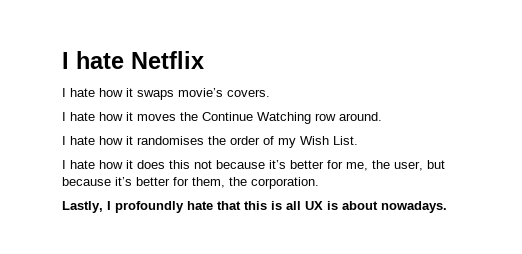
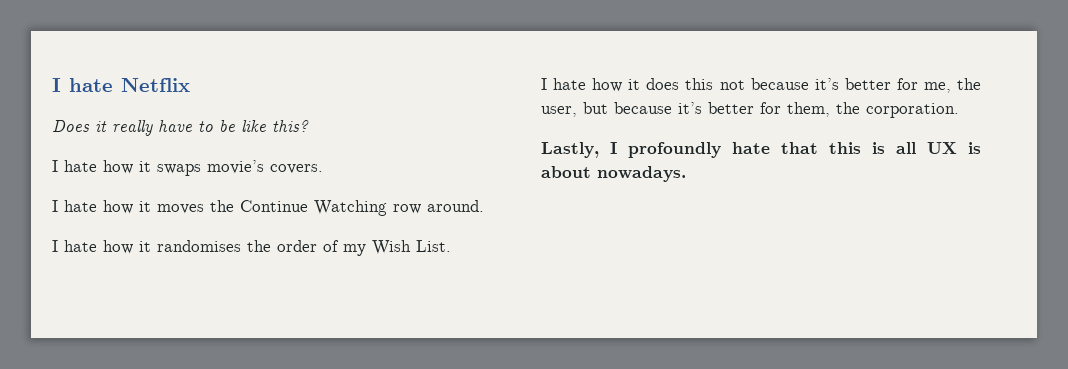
(204, 60) none -> [52,120,309,136] // Does it really have to be like this?

